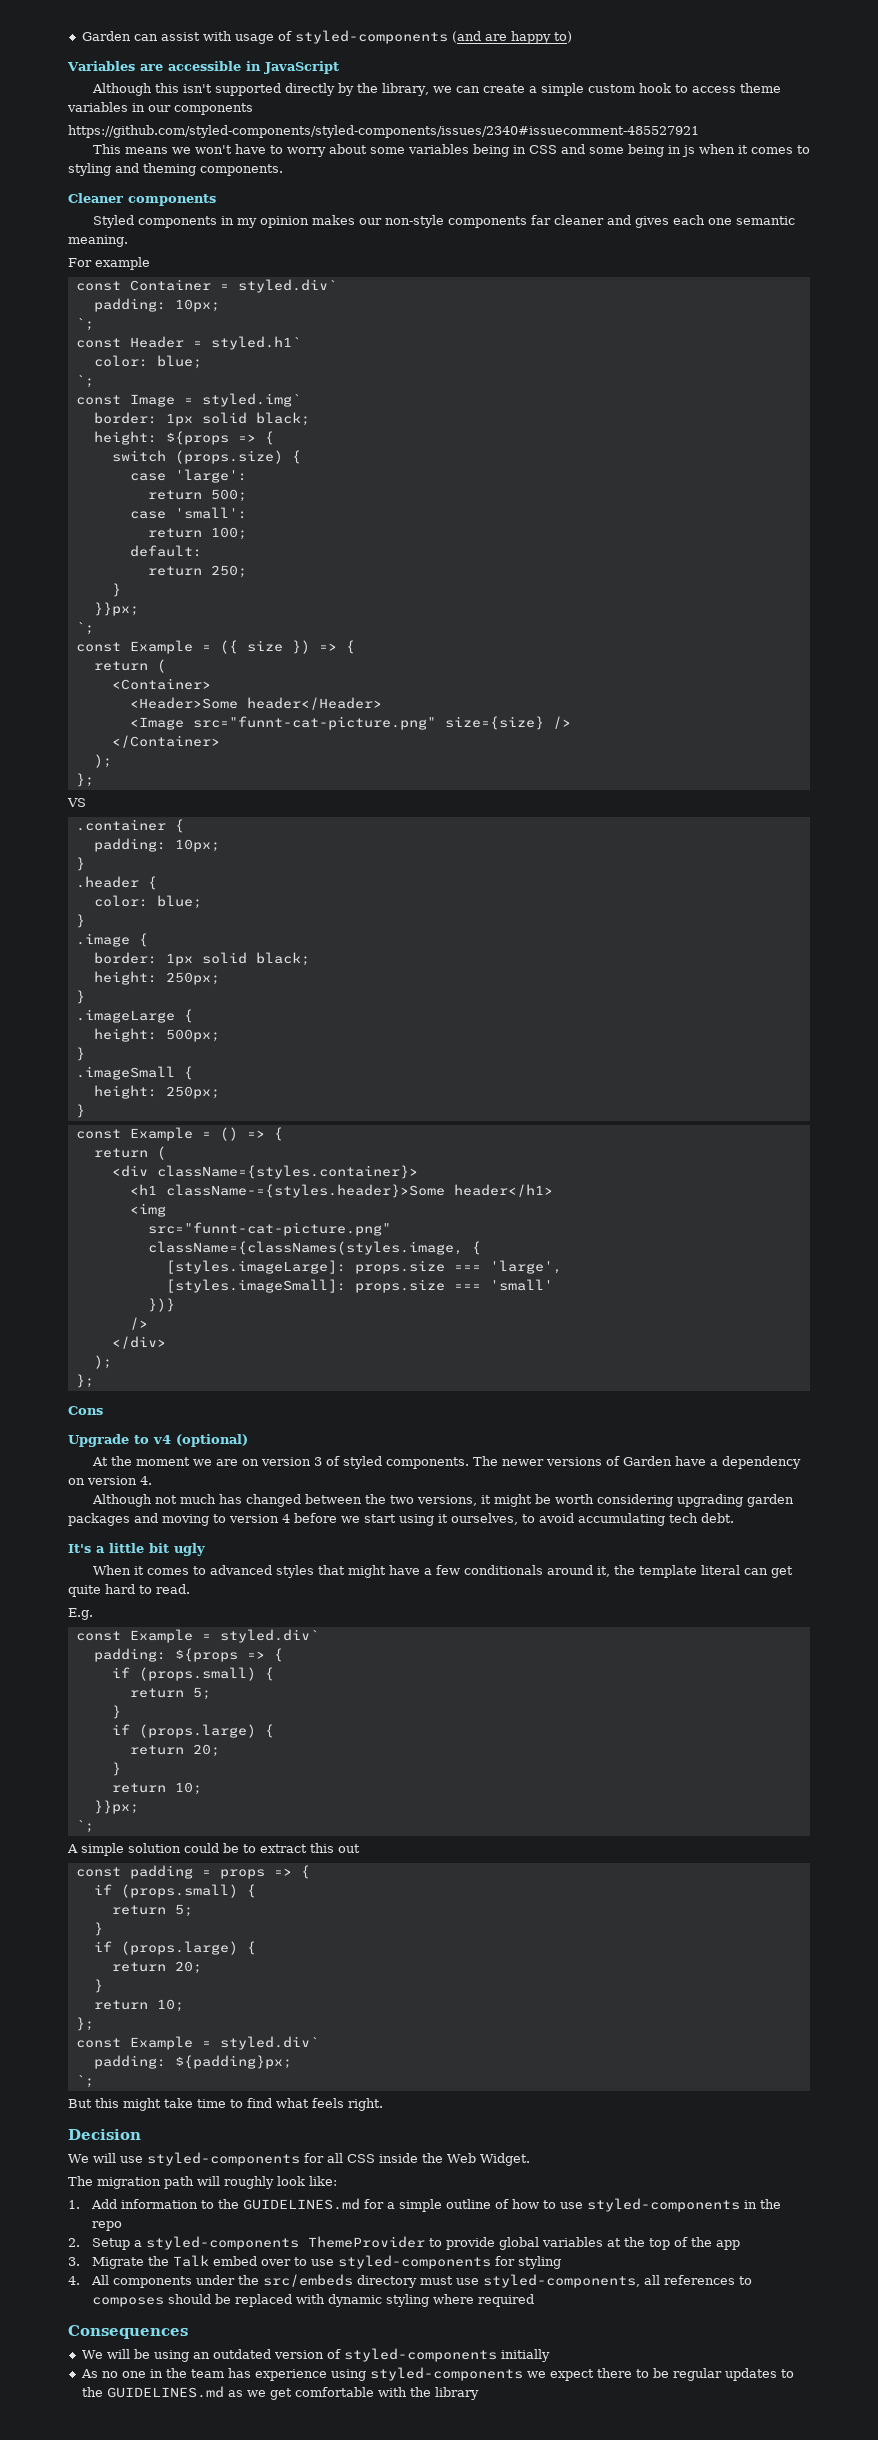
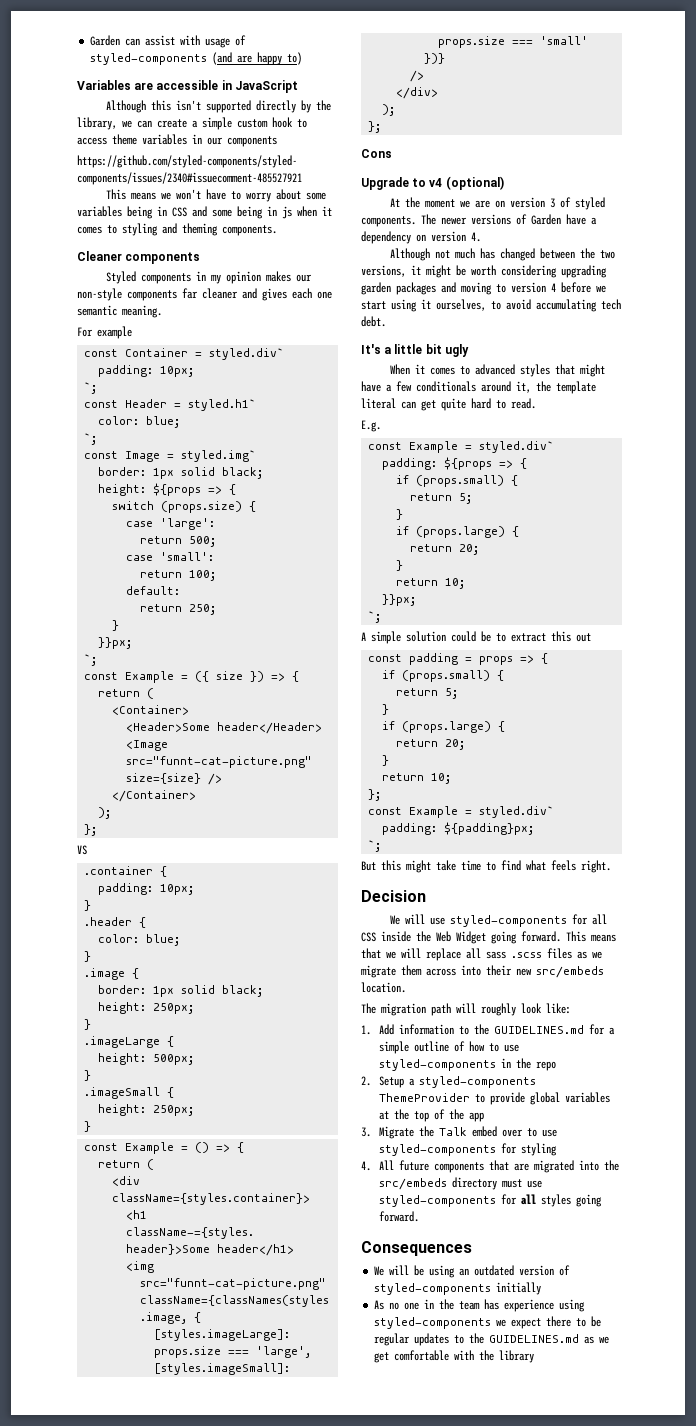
[479,2153,530,2166] Widget. -> [456,931,616,944] [361,948,602,961] [361,965,604,978] [361,982,406,993] Widget going forward. This means that we will replace all sass .scss files as we migrate them across into their new src/embeds location.
[113,2275,236,2288] components under -> [399,1160,600,1173] future components that are migrated into
[483,2274,753,2288] [92,2294,535,2307] styled-components, all references to composes should be replaced with dynamic styling where required -> [379,1194,603,1207] [379,1211,420,1222] styled-components for all styles going forward.

